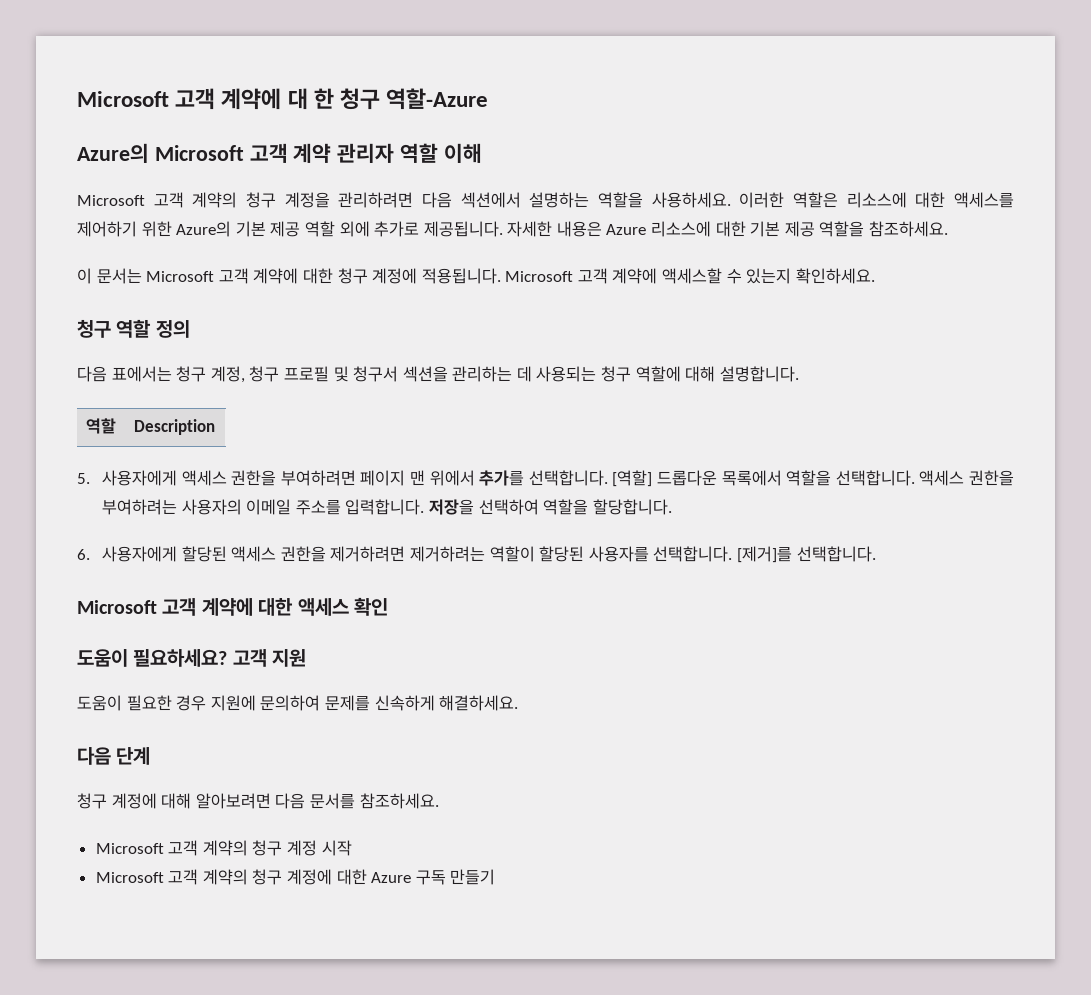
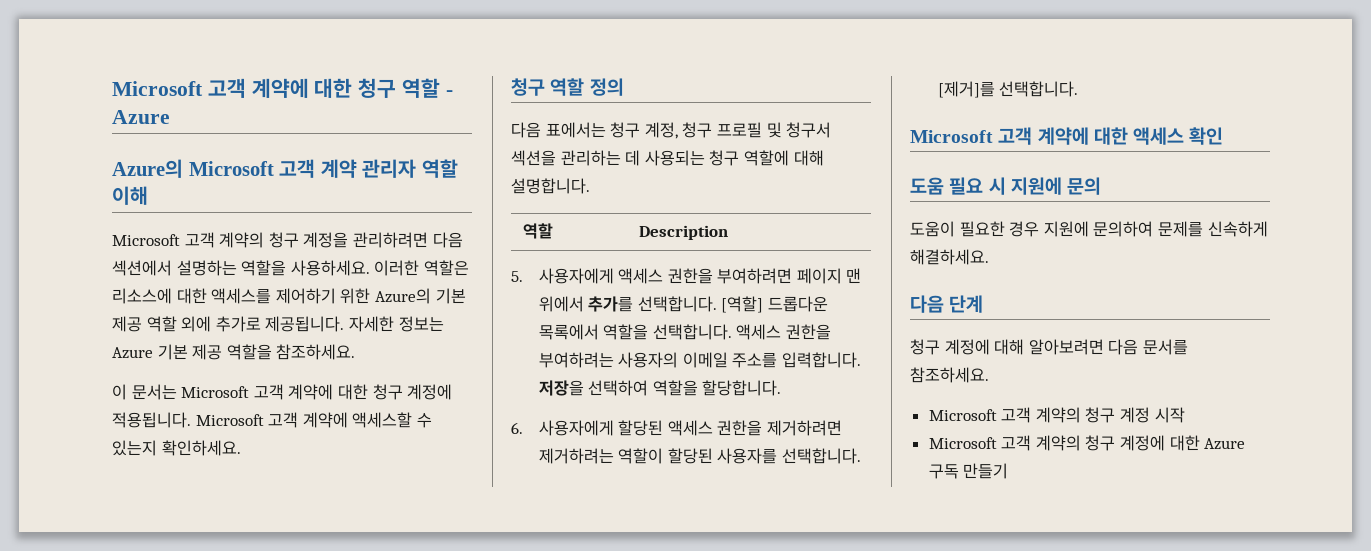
[77,88,489,110] Microsoft 고객 계약에 대 한 청구 역할-Azure -> [112,78,453,98] [112,110,170,124] Microsoft 고객 계약에 대한 청구 역할 - Azure
[556,221,746,237] 내용은 Azure 리소스에 대한 -> [398,316,444,332] [112,347,153,359] 정보는 Azure
[77,649,307,667] 도움이 필요하세요? 고객 지원 -> [910,177,1102,195] 도움 필요 시 지원에 문의

